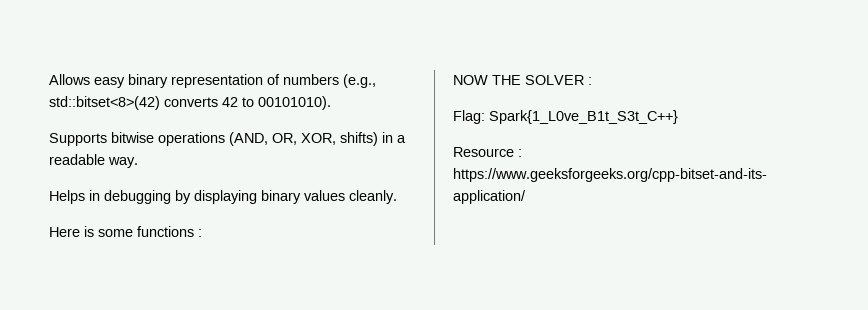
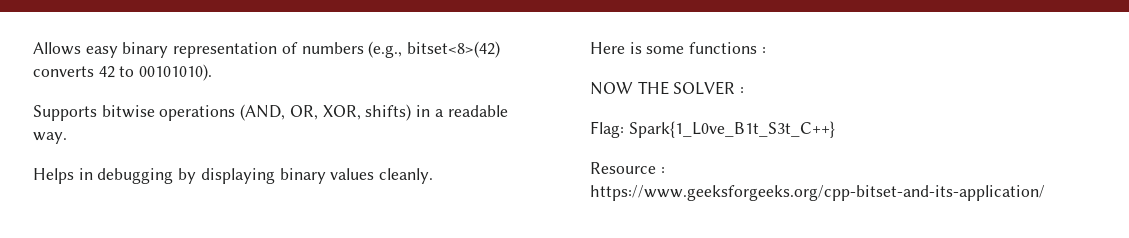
[49,96,160,110] std::bitset<8>(42) -> [407,41,501,58] bitset<8>(42)

